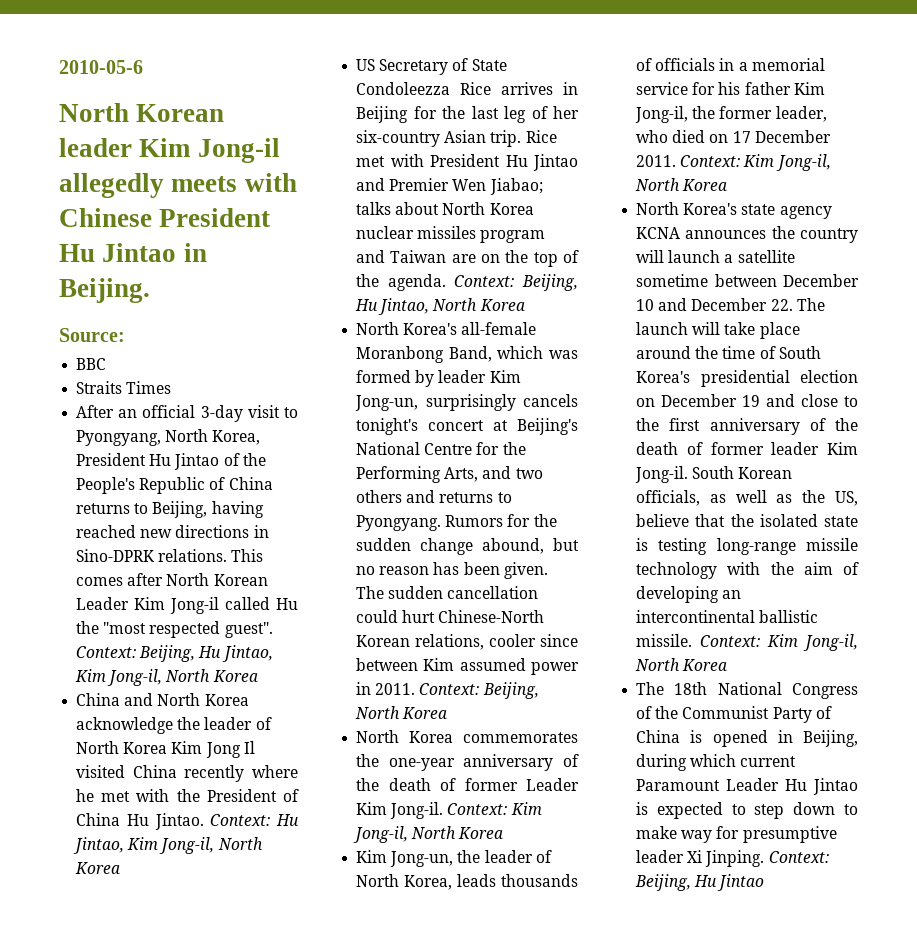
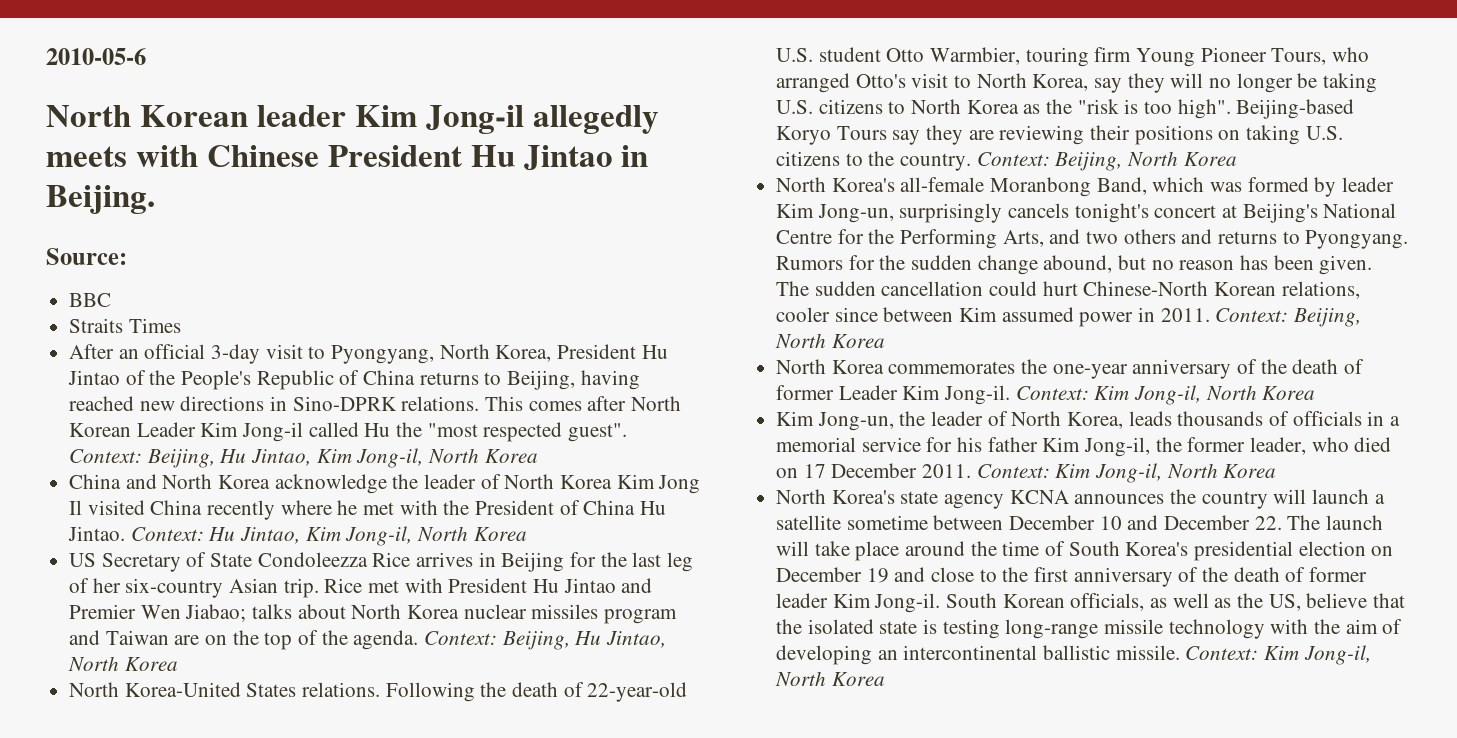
(525, 305) none -> [69,682,688,702] [776,47,1370,67] [776,73,1378,93] [776,99,1355,119] [776,125,1343,145] [776,151,1237,171] // North Korea-United States relations. Following the death of 22-year-old U.S. student Otto Warmbier, touring firm Young Pioneer Tours, who arranged Otto's visit to North Korea, say they will no longer be taking U.S. citizens to North Korea as the "risk is too high". Beijing-based Koryo Tours say they are reviewing their positions on taking U.S. citizens to the country. Context: Beijing, North Korea
[636,682,858,699] [636,706,832,723] [636,730,858,747] [636,754,797,771] [636,778,858,795] [636,802,858,819] [636,826,837,843] [636,850,829,867] [635,874,765,891] // The 18th National Congress of the Communist Party of China is opened in Beijing, during which current Paramount Leader Hu Jintao is expected to step down to make way for presumptive leader Xi Jinping. Context: Beijing, Hu Jintao -> (885, 679) none

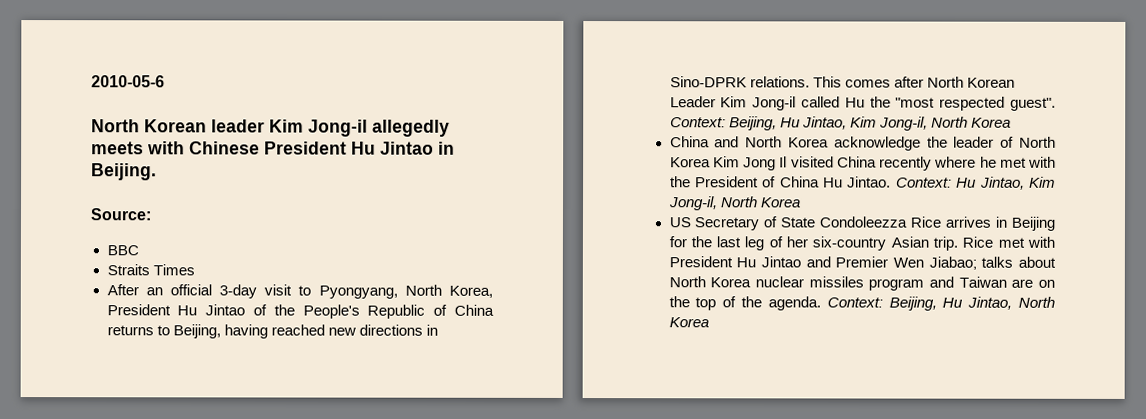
[69,682,688,702] [776,47,1370,67] [776,73,1378,93] [776,99,1355,119] [776,125,1343,145] [776,151,1237,171] [776,177,1395,197] [776,203,1397,223] [776,229,1409,249] [776,255,1373,275] [776,281,1360,299] [776,307,1362,327] [775,333,885,348] [776,359,1365,379] [776,385,1316,405] [776,411,1401,431] [776,437,1392,457] [776,463,1277,483] [776,489,1385,509] [776,515,1384,530] [776,541,1394,561] [776,567,1368,587] [776,593,1406,613] [776,619,1403,639] [776,645,1371,665] [775,671,885,686] // North Korea-United States relations. Following the death of 22-year-old U.S. student Otto Warmbier, touring firm Young Pioneer Tours, who arranged Otto's visit to North Korea, say they will no longer be taking U.S. citizens to North Korea as the "risk is too high". Beijing-based Koryo Tours say they are reviewing their positions on taking U.S. citizens to the country. Context: Beijing, North Korea // North Korea's all-female Moranbong Band, which was formed by leader Kim Jong-un, surprisingly cancels tonight's concert at Beijing's National Centre for the Performing Arts, and two others and returns to Pyongyang. Rumors for the sudden change abound, but no reason has been given. The sudden cancellation could hurt Chinese-North Korean relations, cooler since between Kim assumed power in 2011. Context: Beijing, North Korea // North Korea commemorates the one-year anniversary of the death of former Leader Kim Jong-il. Context: Kim Jong-il, North Korea // Kim Jong-un, the leader of North Korea, leads thousands of officials in a memorial service for his father Kim Jong-il, the former leader, who died on 17 December 2011. Context: Kim Jong-il, North Korea // North Korea's state agency KCNA announces the country will launch a satellite sometime between December 10 and December 22. The launch will take place around the time of South Korea's presidential election on December 19 and close to the first anniversary of the death of former leader Kim Jong-il. South Korean officials, as well as the US, believe that the isolated state is testing long-range missile technology with the aim of developing an intercontinental ballistic missile. Context: Kim Jong-il, North Korea -> (709, 322) none

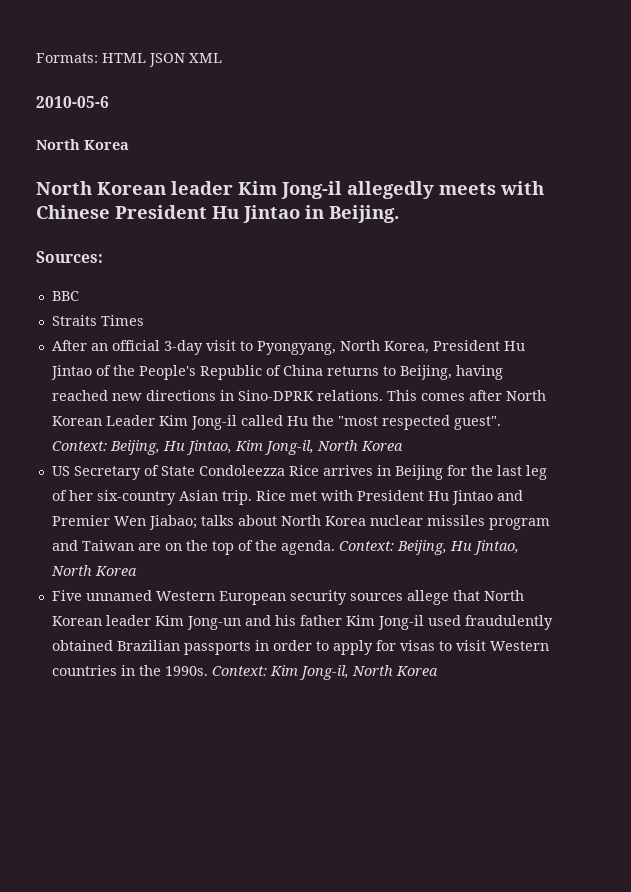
(91, 81) none -> [36,53,222,67] Formats: HTML JSON XML //
(165, 81) none -> [36,139,129,150] // North Korea
[90,208,152,221] Source: -> [36,251,103,263] Sources:
[669,136,1056,151] [669,156,1056,171] [669,176,1056,190] [667,196,801,211] // China and North Korea acknowledge the leader of North Korea Kim Jong Il visited China recently where he met with the President of China Hu Jintao. Context: Hu Jintao, Kim Jong-il, North Korea -> (403, 446) none
(709, 322) none -> [51,590,524,605] [51,615,553,630] [51,640,549,655] [51,665,438,680] // Five unnamed Western European security sources allege that North Korean leader Kim Jong-un and his father Kim Jong-il used fraudulently obtained Brazilian passports in order to apply for visas to visit Western countries in the 1990s. Context: Kim Jong-il, North Korea

